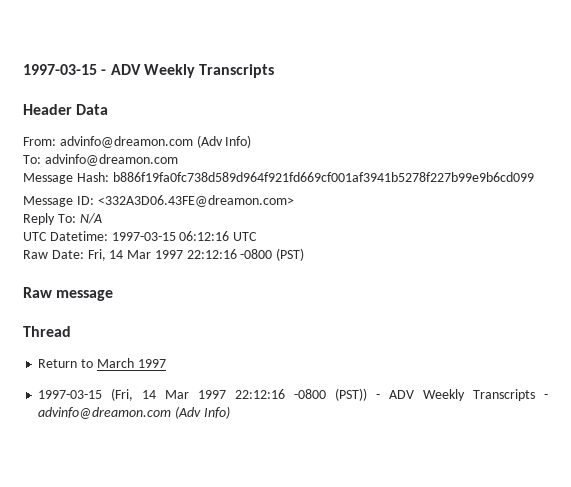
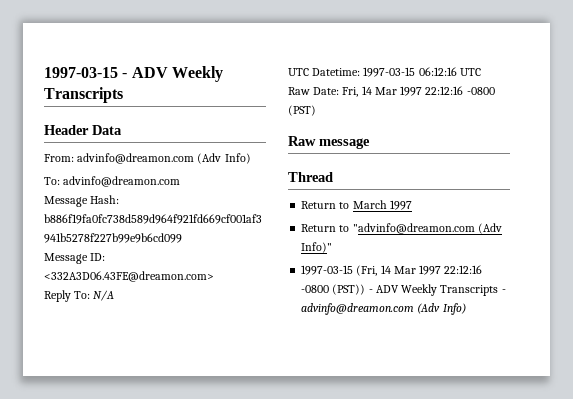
(166, 363) none -> [301,223,502,234] [301,242,333,253] // Return to "advinfo@dreamon.com (Adv Info)"

